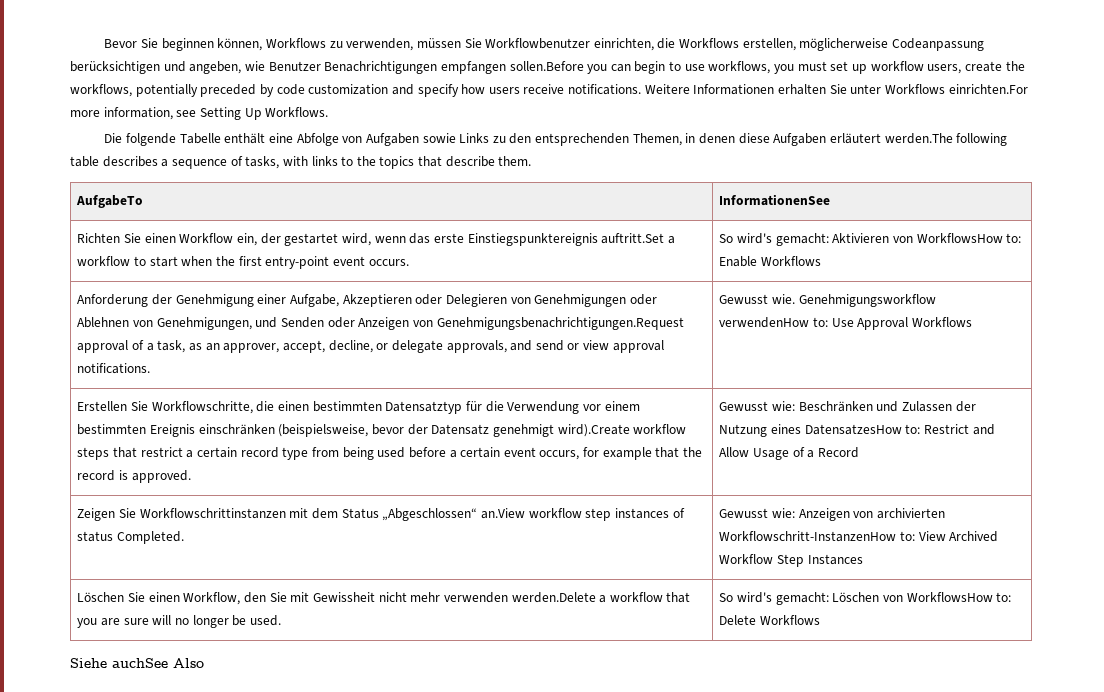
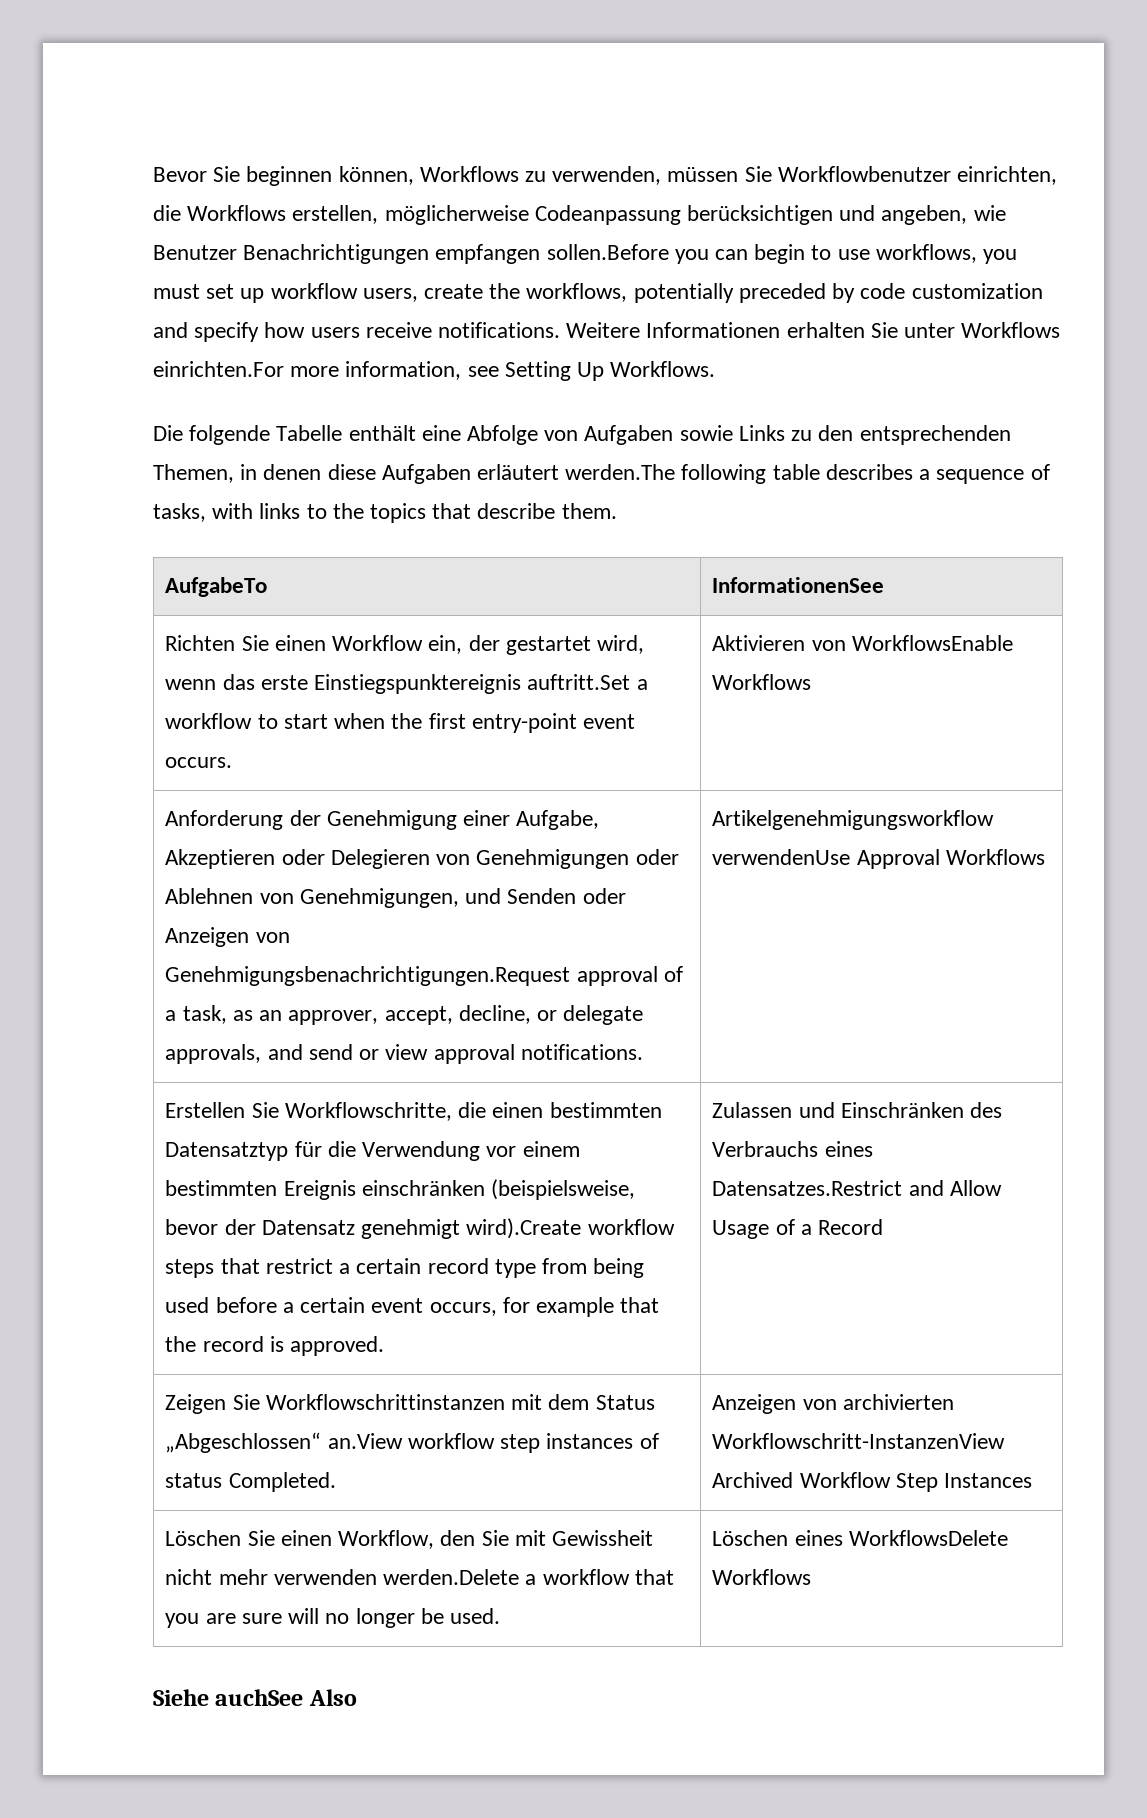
[719,233,1022,246] [719,256,758,267] So wird's gemacht: Aktivieren von WorkflowsHow to: Enable -> [712,635,1013,651] Aktivieren von WorkflowsEnable
[719,294,936,307] [719,317,854,328] Gewusst wie. Genehmigungsworkflow verwendenHow to: Use -> [712,810,995,830] [712,849,851,865] Artikelgenehmigungsworkflow verwendenUse
[719,401,976,412] [719,424,970,437] Gewusst wie: Beschränken und Zulassen der Nutzung eines DatensatzesHow to: Restrict -> [712,1102,1003,1118] [712,1141,873,1157] [712,1180,903,1196] Zulassen und Einschränken des Verbrauchs eines Datensatzes.Restrict
[719,508,796,518] Gewusst wie: -> (336, 1482) none
[719,531,946,542] Workflowschritt-InstanzenHow to: View -> [712,1433,1006,1449] Workflowschritt-InstanzenView
[719,592,1012,605] [719,615,757,625] So wird's gemacht: Löschen von WorkflowsHow to: Delete -> [712,1530,1008,1546] Löschen eines WorkflowsDelete

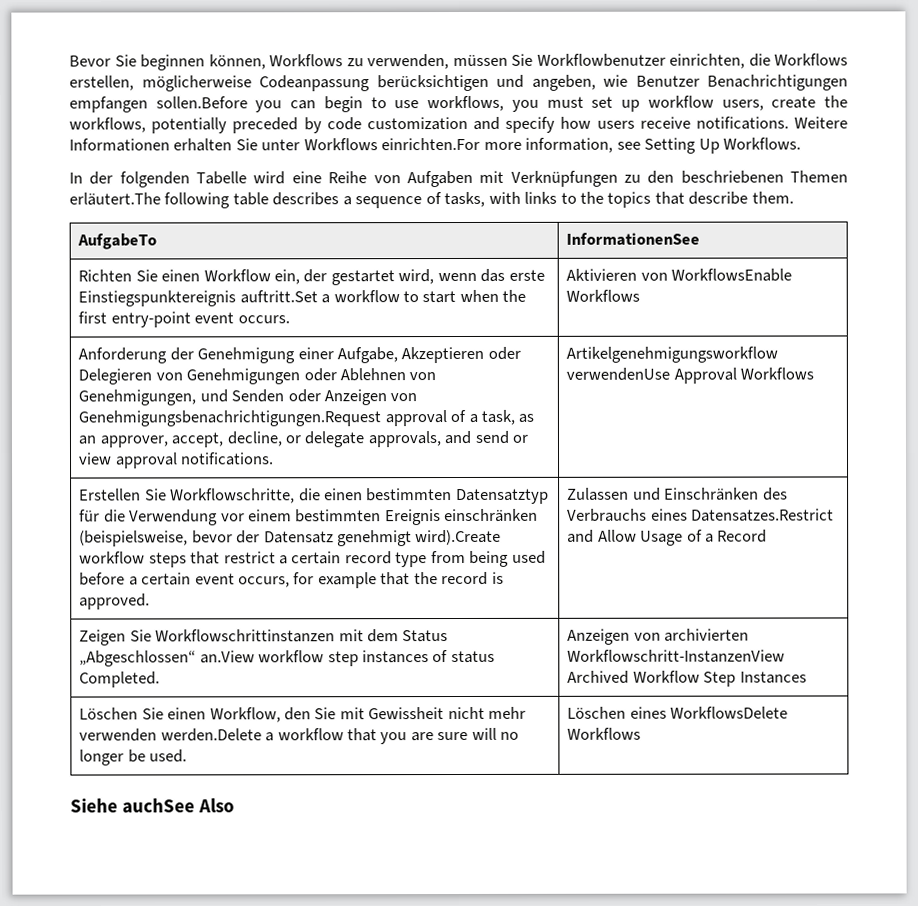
[153,425,1011,445] [153,464,676,484] Die folgende Tabelle enthält eine Abfolge von Aufgaben sowie Links zu den entsprechenden Themen, in denen diese Aufgaben erläutert werden.The -> [69,170,848,188] [69,192,161,206] In der folgenden Tabelle wird eine Reihe von Aufgaben mit Verknüpfungen zu den beschriebenen Themen erläutert.The

